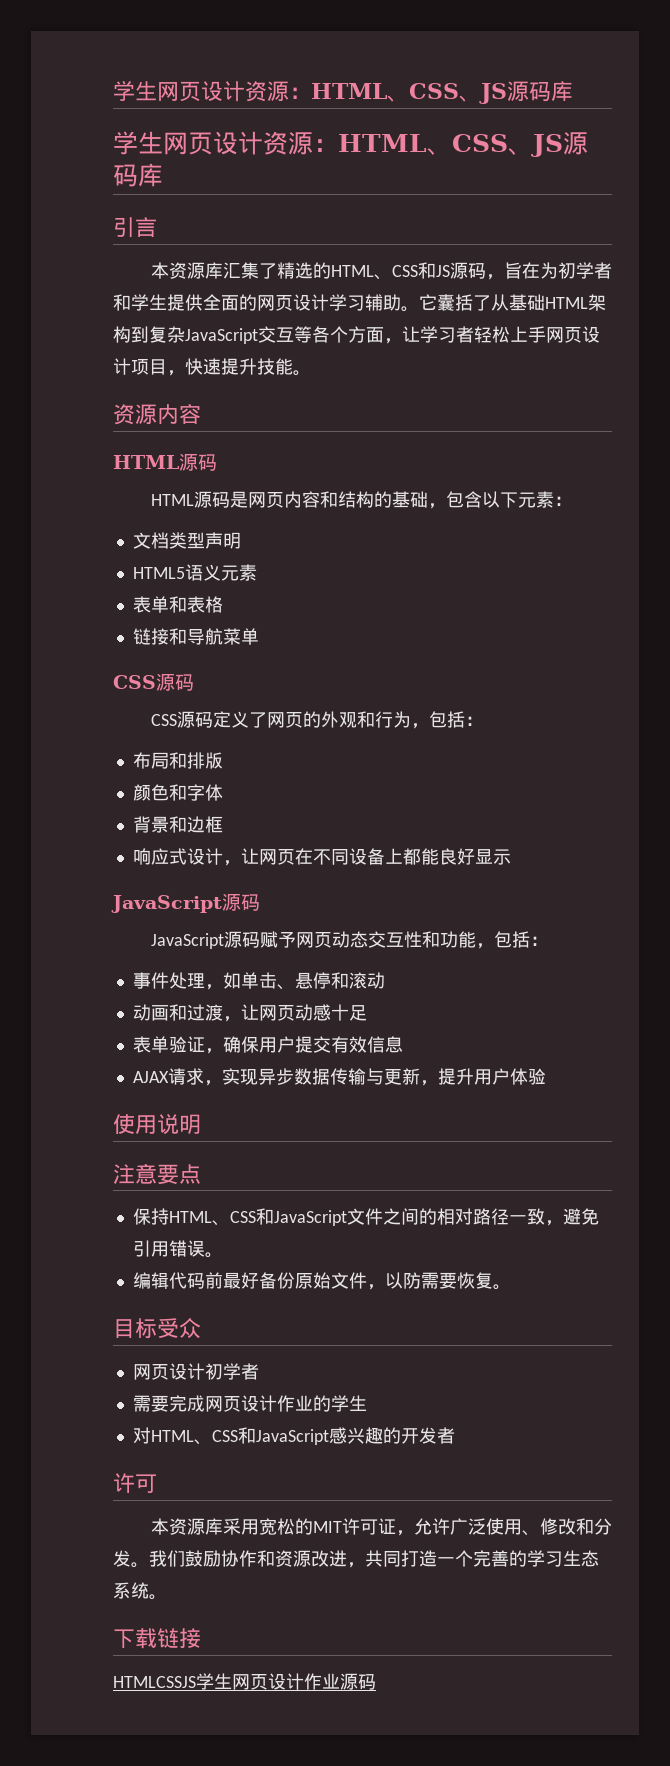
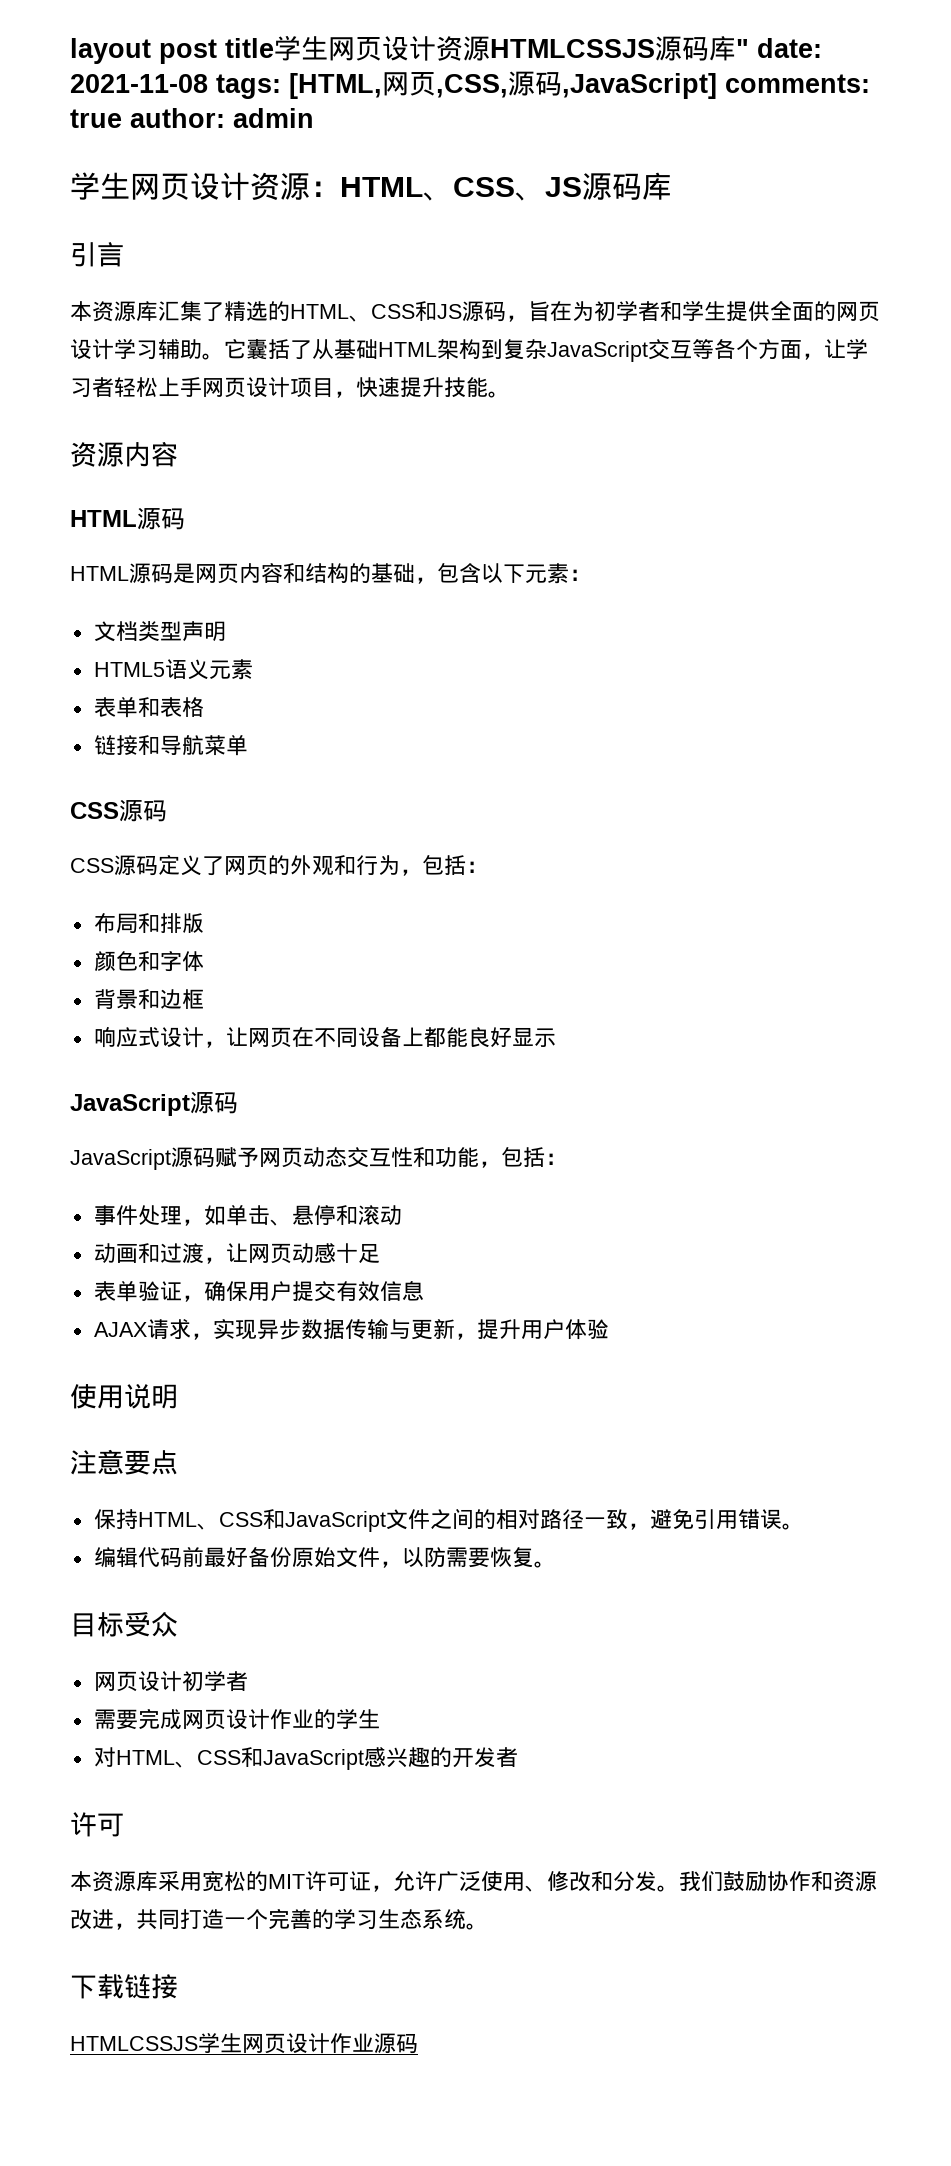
[113,81,573,104] 学生网页设计资源：HTML、CSS、JS源码库 -> [70,35,822,64] [70,71,870,99] [70,108,314,128] layout post title学生网页设计资源HTMLCSSJS源码库" date: 2021-11-08 tags: [HTML,网页,CSS,源码,JavaScript] comments: true author: admin

